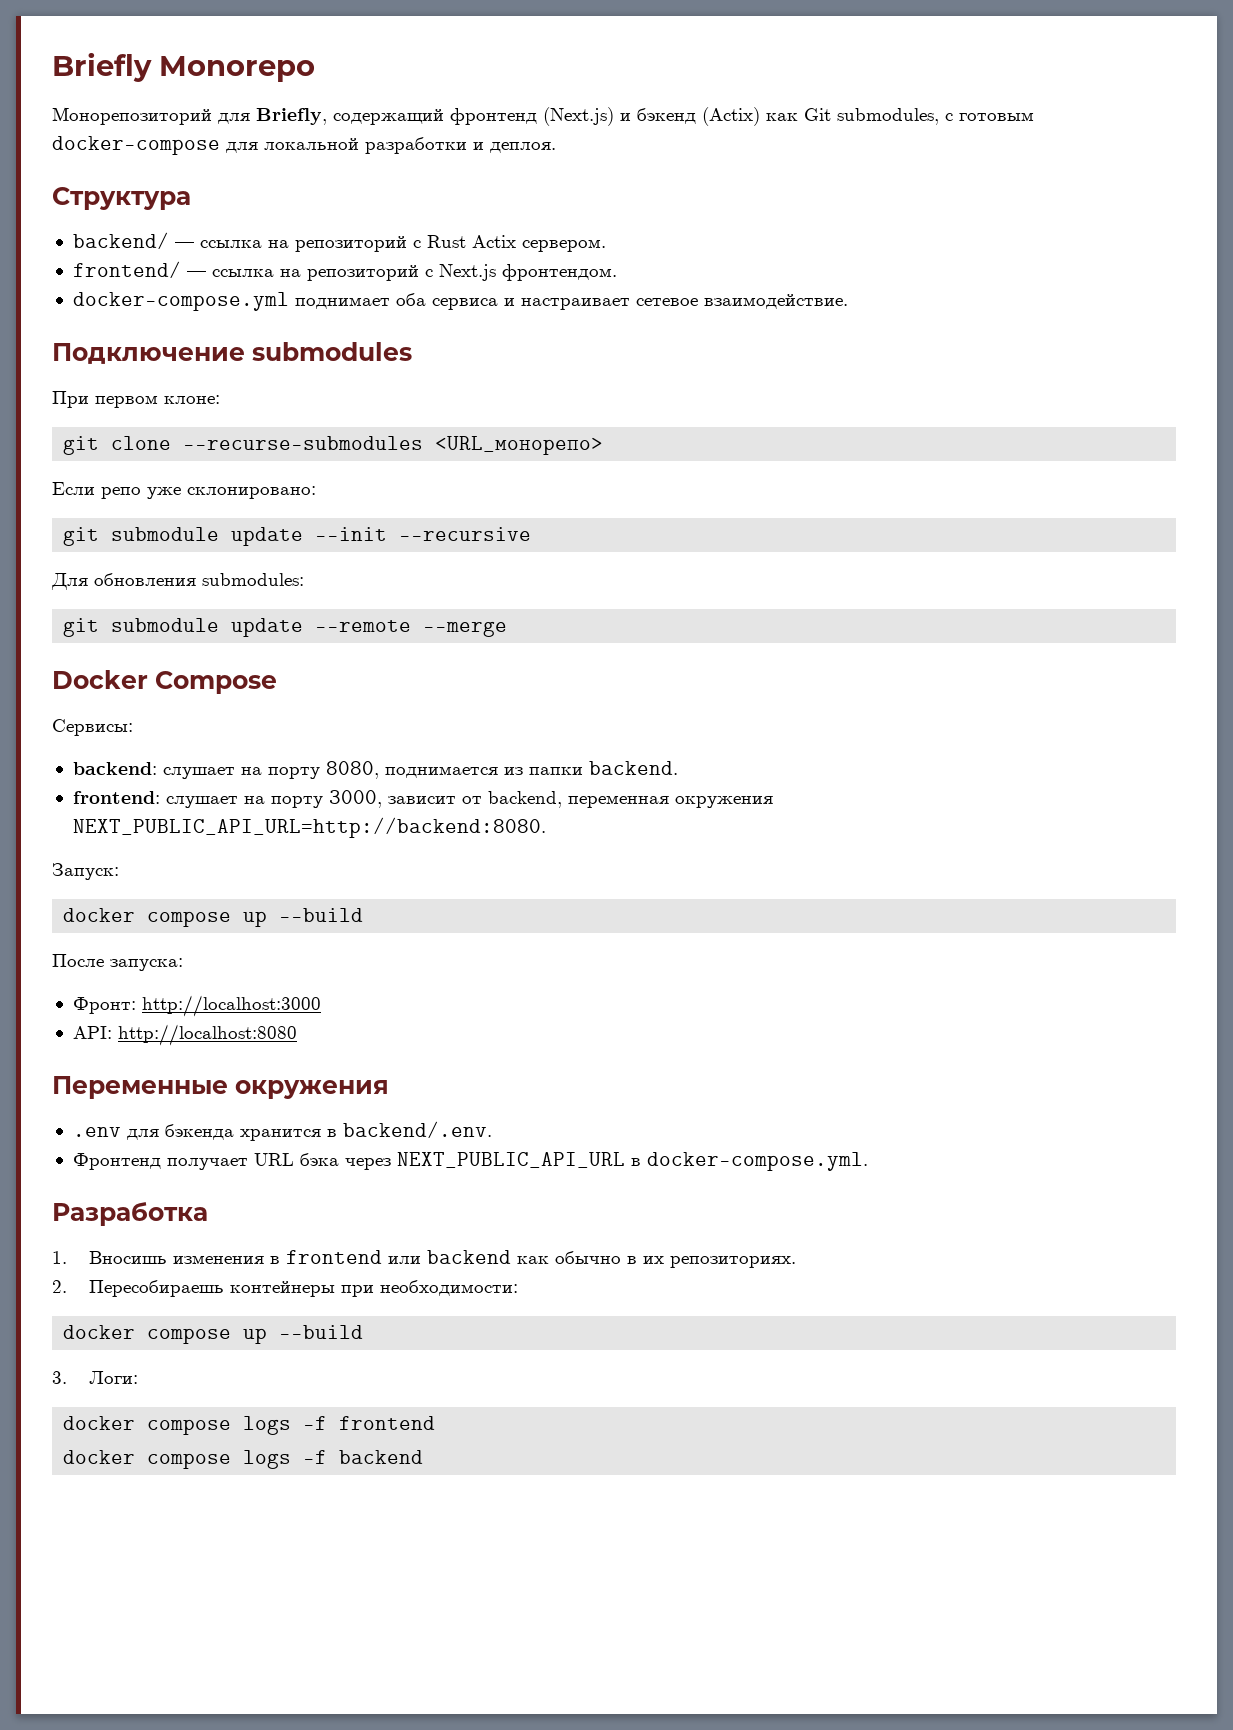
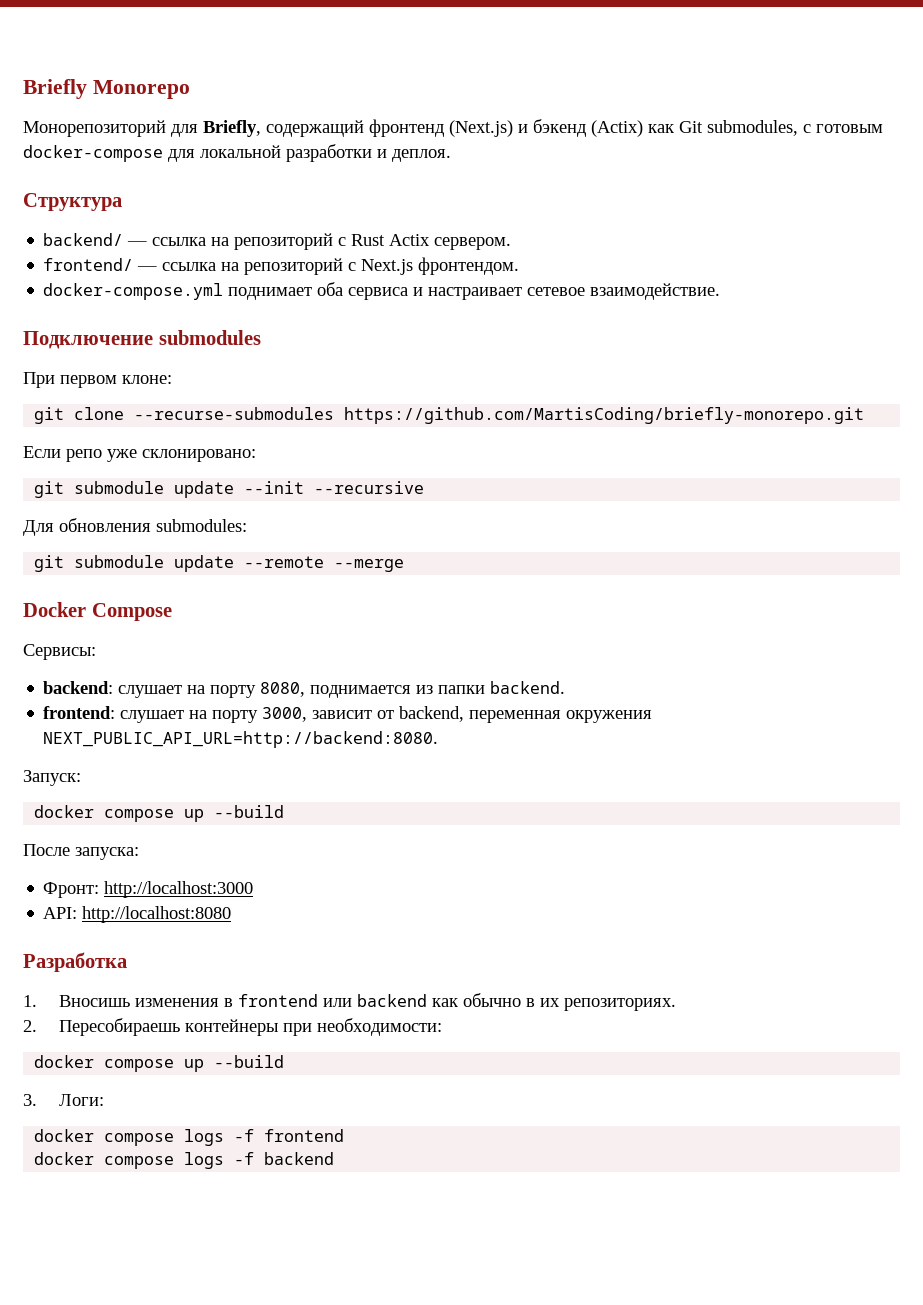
[435,436,604,455] <URL_монорепо> -> [344,407,865,424] https://github.com/MartisCoding/briefly-monorepo.git
[52,1076,389,1099] [72,1121,492,1141] [72,1152,868,1171] // Переменные окружения // .env для бэкенда хранится в backend/.env. // Фронтенд получает URL бэка через NEXT_PUBLIC_API_URL в docker-compose.yml. -> (232, 914) none

